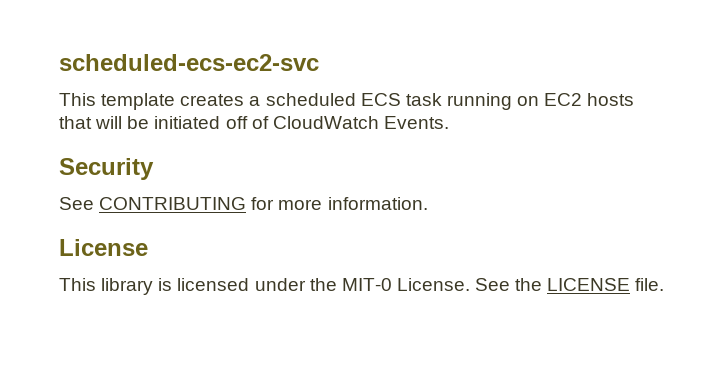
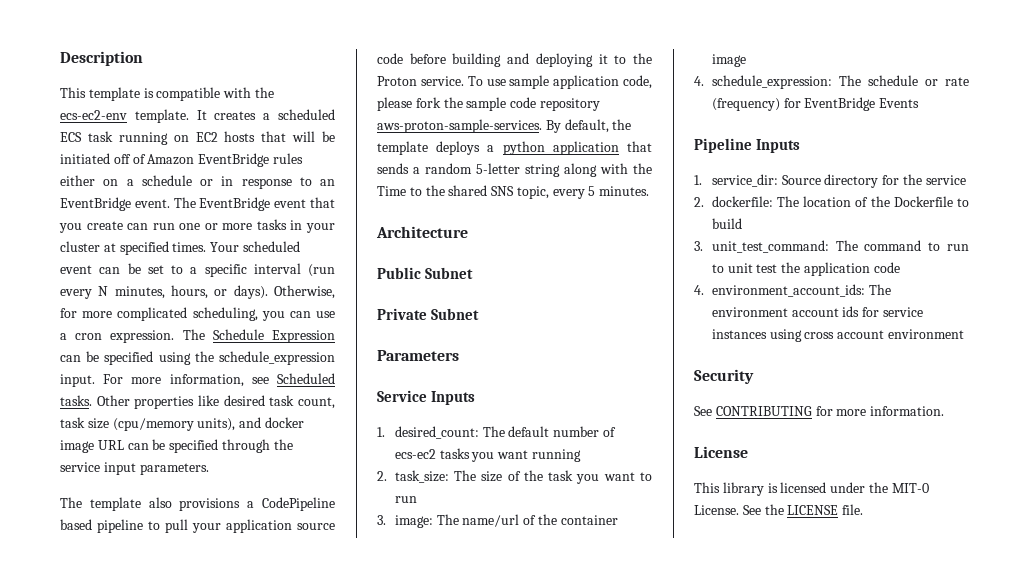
[59,54,319,71] scheduled-ecs-ec2-svc -> [60,51,143,66] Description
(176, 101) none -> [143,87,274,101] [60,109,207,123] is compatible with the ecs-ec2-env template. It
[272,116,449,129] CloudWatch Events. -> [147,153,303,167] [60,175,335,189] [60,197,336,211] [59,219,336,233] [60,241,300,255] [60,263,335,277] [60,285,335,299] [60,307,335,321] [60,329,335,343] [60,351,336,365] [60,373,335,387] [60,395,335,409] [60,417,304,431] [60,439,293,453] [60,462,209,475] [60,497,335,511] [60,519,335,533] [377,53,652,67] [377,75,652,89] [377,97,600,111] [377,119,632,133] [377,141,652,155] [377,163,652,177] [377,185,650,199] [376,226,468,238] [377,267,473,279] [377,308,479,320] [377,350,459,361] [377,390,475,405] [377,426,616,439] [394,448,581,462] [377,470,652,484] [394,496,417,503] [377,514,618,528] [711,54,746,67] [694,75,969,89] [711,97,920,111] [694,138,800,153] [694,174,966,188] [694,196,969,207] [711,218,742,229] [694,240,969,253] [711,262,900,276] [694,284,891,297] [711,306,923,317] [711,329,964,342] Amazon EventBridge rules either on a schedule or in response to an EventBridge event. The EventBridge event that you create can run one or more tasks in your cluster at specified times. Your scheduled event can be set to a specific interval (run every N minutes, hours, or days). Otherwise, for more complicated scheduling, you can use a cron expression. The Schedule Expression can be specified using the schedule_expression input. For more information, see Scheduled tasks. Other properties like desired task count, task size (cpu/memory units), and docker image URL can be specified through the service input parameters. // The template also provisions a CodePipeline based pipeline to pull your application source code before building and deploying it to the Proton service. To use sample application code, please fork the sample code repository aws-proton-sample-services. By default, the template deploys a python application that sends a random 5-letter string along with the Time to the shared SNS topic, every 5 minutes. // Architecture // Public Subnet // Private Subnet // Parameters // Service Inputs // 1. desired_count: The default number of ecs-ec2 tasks you want running // 2. task_size: The size of the task you want to run // 3. image: The name/url of the container image // 4. schedule_expression: The schedule or rate (frequency) for EventBridge Events // Pipeline Inputs // 1. service_dir: Source directory for the service // 2. dockerfile: The location of the Dockerfile to build // 3. unit_test_command: The command to run to unit test the application code // 4. environment_account_ids: The environment account ids for service instances using cross account environment

